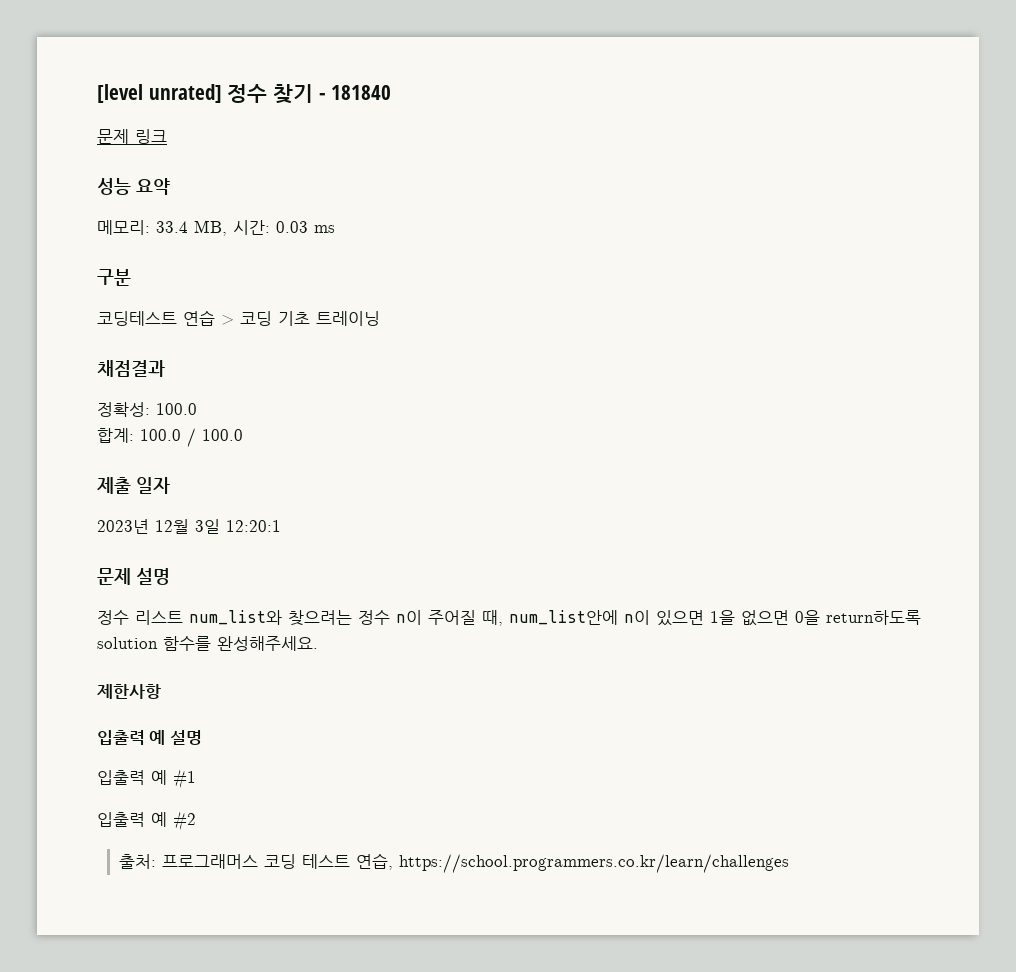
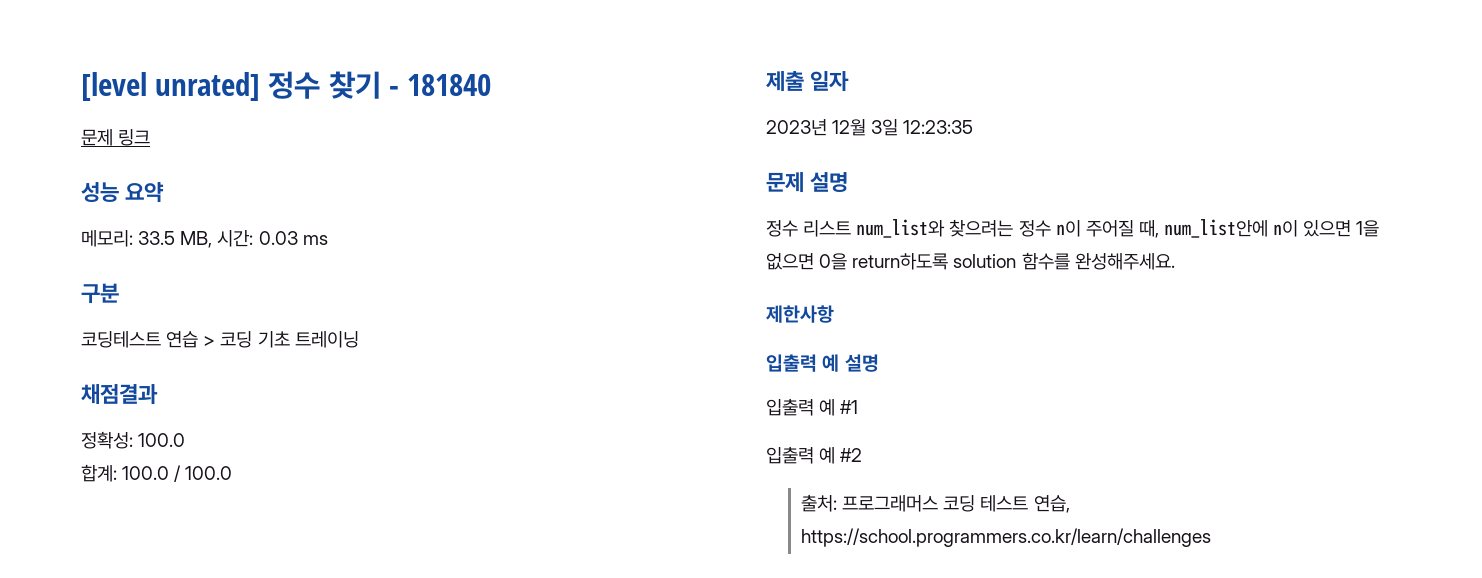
[156,221,188,233] 33.4 -> [138,231,176,245] 33.5
[226,520,281,532] 12:20:1 -> [903,120,974,134] 12:23:35

